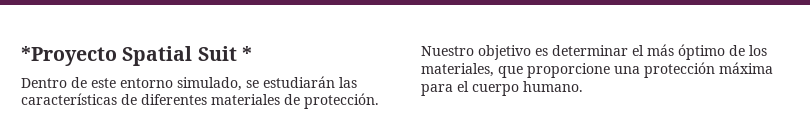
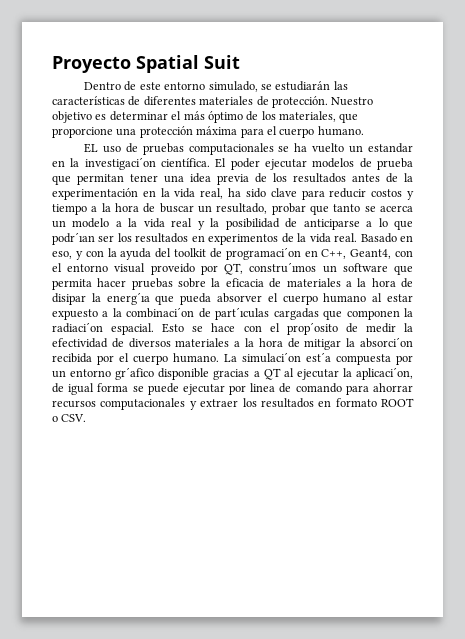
[21,46,117,66] *Proyecto -> [52,56,131,73] Proyecto
[241,46,252,61] * -> (240, 62) none
(583, 86) none -> [84,143,413,155] [52,157,413,170] [52,173,413,185] [52,188,414,200] [52,203,413,215] [52,218,413,230] [52,232,413,245] [52,247,413,260] [52,262,414,275] [52,278,414,290] [52,292,414,305] [52,307,414,320] [52,322,413,335] [52,337,414,350] [52,352,413,365] [52,367,413,380] [52,383,413,395] [52,398,414,410] [52,414,87,422] // EL uso de pruebas computacionales se ha vuelto un estandar en la investigaci´on científica. El poder ejecutar modelos de prueba que permitan tener una idea previa de los resultados antes de la experimentación en la vida real, ha sido clave para reducir costos y tiempo a la hora de buscar un resultado, probar que tanto se acerca un modelo a la vida real y la posibilidad de anticiparse a lo que podr´ıan ser los resultados en experimentos de la vida real. Basado en eso, y con la ayuda del toolkit de programaci´on en C++, Geant4, con el entorno visual proveido por QT, constru´ımos un software que permita hacer pruebas sobre la eficacia de materiales a la hora de disipar la energ´ıa que pueda absorver el cuerpo humano al estar expuesto a la combinaci´on de part´ıculas cargadas que componen la radiaci´on espacial. Esto se hace con el prop´osito de medir la efectividad de diversos materiales a la hora de mitigar la absorci´on recibida por el cuerpo humano. La simulaci´on est´a compuesta por un entorno gr´afico disponible gracias a QT al ejecutar la aplicaci´on, de igual forma se puede ejecutar por linea de comando para ahorrar recursos computacionales y extraer los resultados en formato ROOT o CSV.

